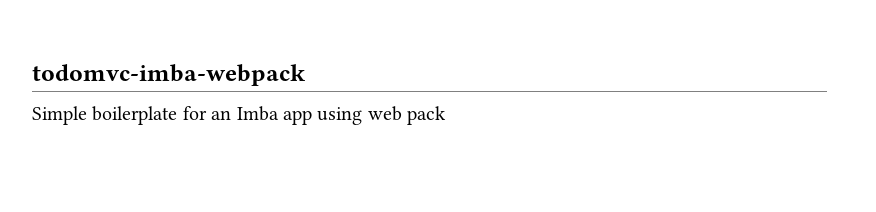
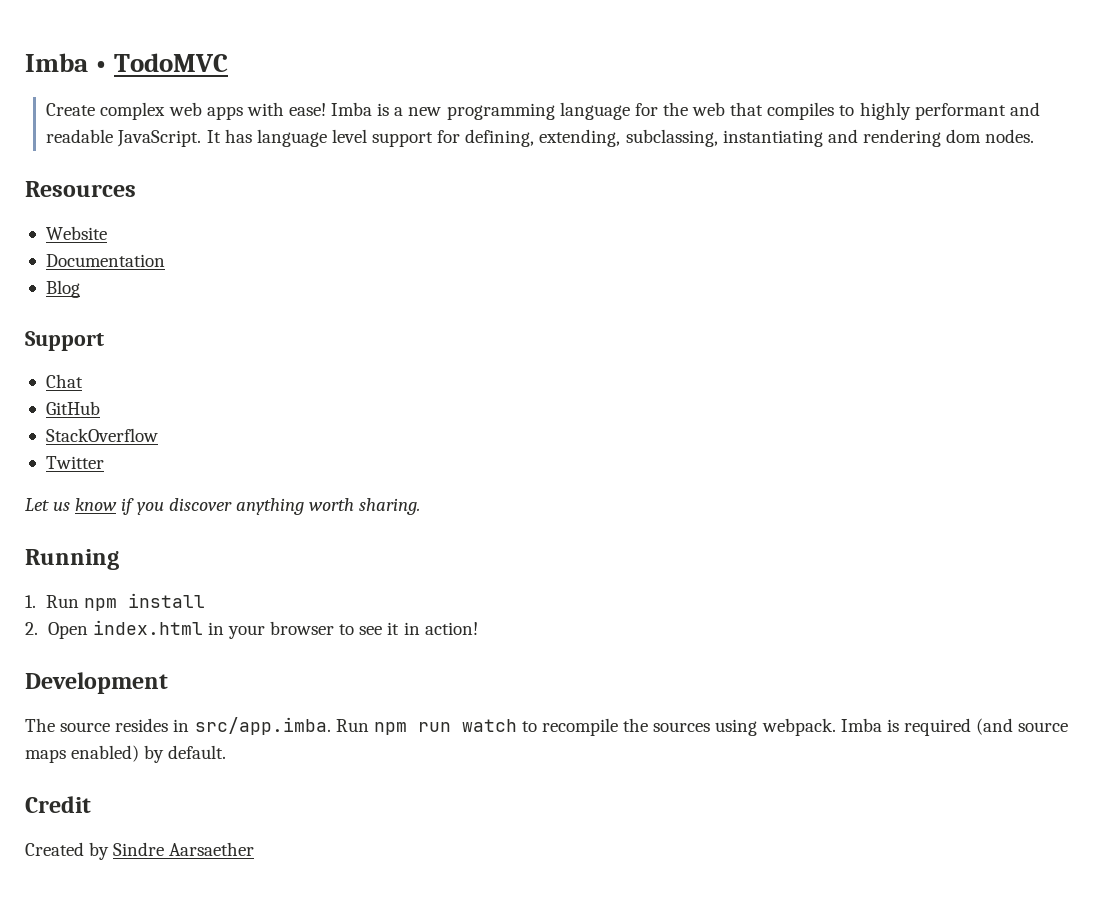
[32,64,306,86] [32,106,447,125] todomvc-imba-webpack // Simple boilerplate for an Imba app using web pack -> [25,53,229,72] [46,102,1040,120] [46,129,1035,147] [25,181,136,197] [45,226,107,240] [45,254,165,267] [45,280,80,298] [25,331,104,351] [45,374,83,388] [45,401,100,415] [45,428,158,442] [45,456,104,469] [25,498,421,515] [25,549,119,570] [25,593,206,611] [25,620,478,639] [25,672,168,694] [25,717,1069,736] [25,745,227,763] [25,796,91,813] [25,842,255,860] Imba • TodoMVC // Create complex web apps with ease! Imba is a new programming language for the web that compiles to highly performant and readable JavaScript. It has language level support for defining, extending, subclassing, instantiating and rendering dom nodes. // Resources // Website // Documentation // Blog // Support // Chat // GitHub // StackOverflow // Twitter // Let us know if you discover anything worth sharing. // Running // 1. Run npm install // 2. Open index.html in your browser to see it in action! // Development // The source resides in src/app.imba. Run npm run watch to recompile the sources using webpack. Imba is required (and source maps enabled) by default. // Credit // Created by Sindre Aarsaether

